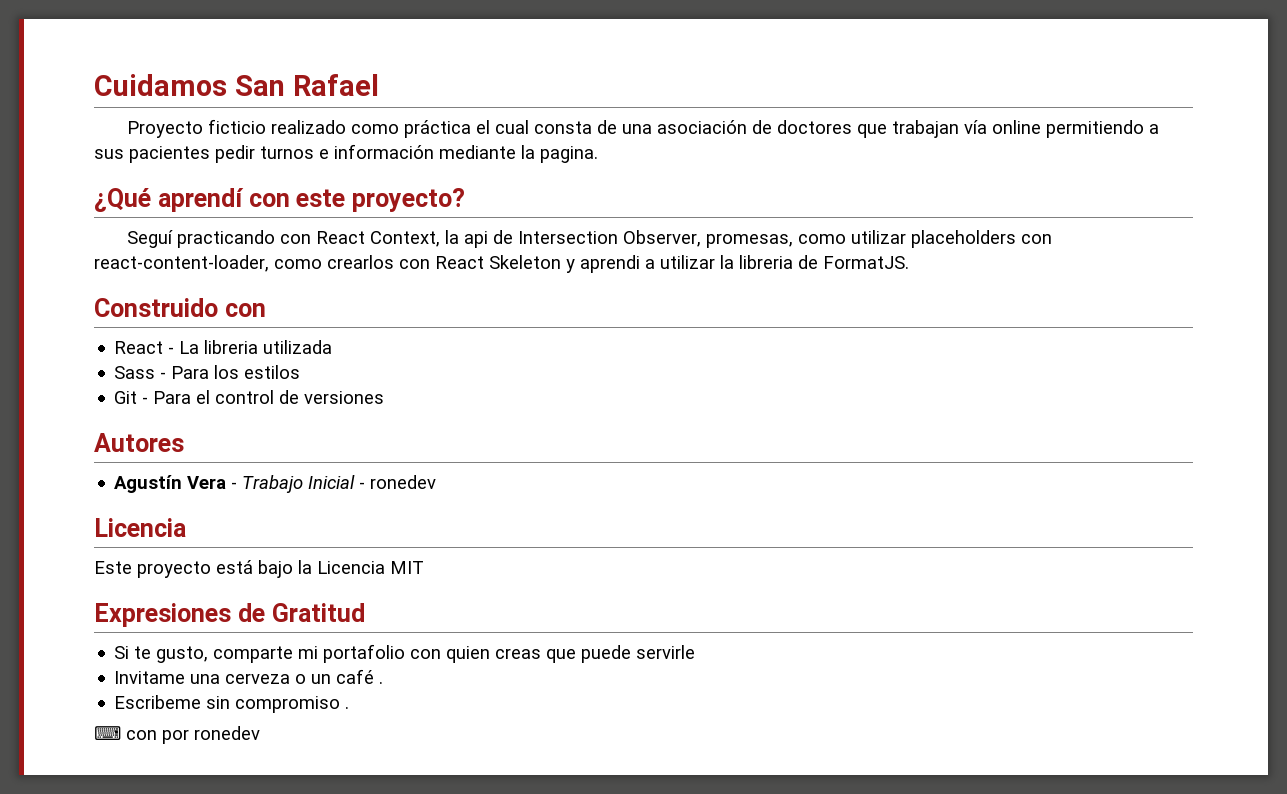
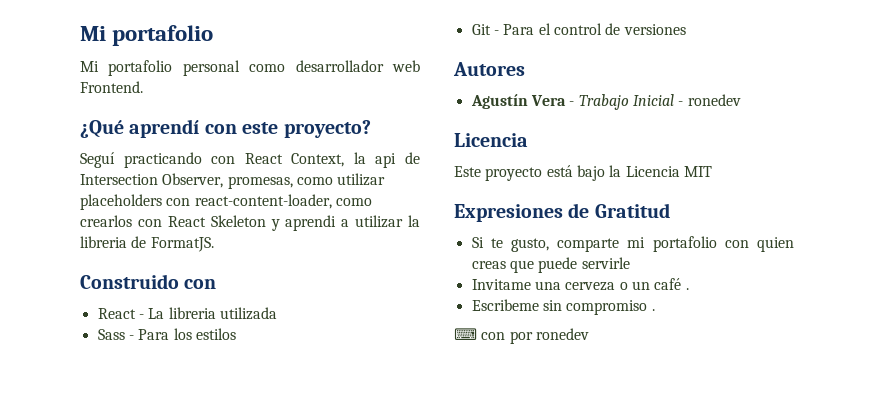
[94,74,379,96] [126,119,1159,138] [94,144,598,163] Cuidamos San Rafael // Proyecto ficticio realizado como práctica el cual consta de una asociación de doctores que trabajan vía online permitiendo a sus pacientes pedir turnos e información mediante la pagina. -> [80,25,214,46] [80,60,421,76] [80,81,143,93] Mi portafolio // Mi portafolio personal como desarrollador web Frontend.

